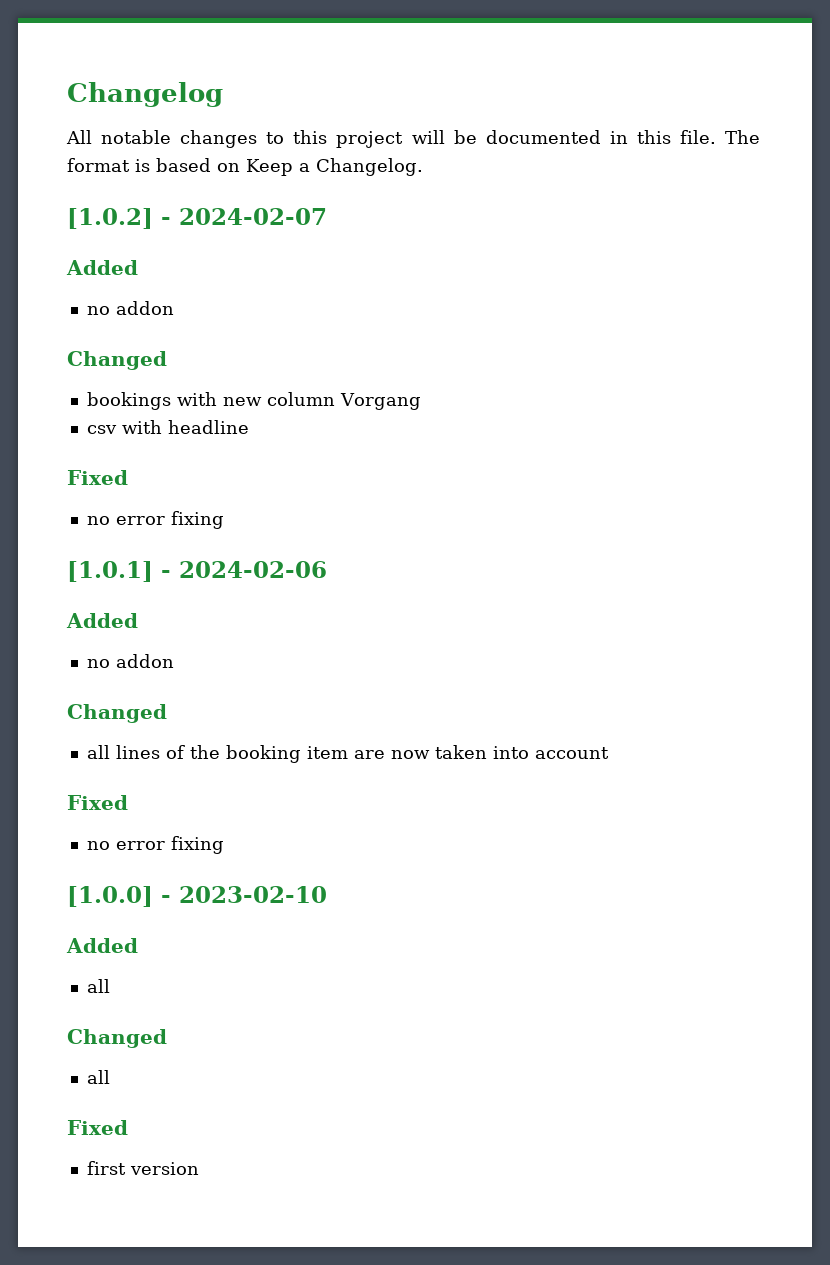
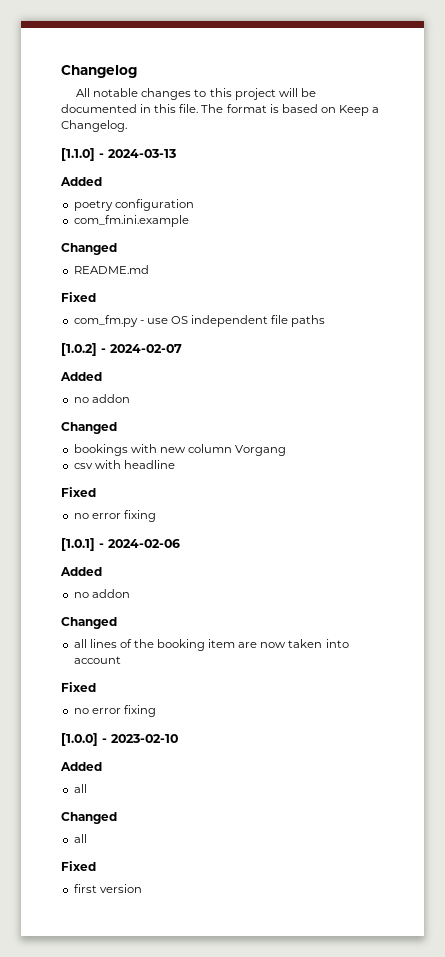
(423, 167) none -> [61,148,176,161] [60,177,102,186] [73,199,194,211] [73,215,189,227] [61,243,117,255] [73,265,149,274] [61,292,96,302] [73,315,326,327] // [1.1.0] - 2024-03-13 // Added // poetry configuration // com_fm.ini.example // Changed // README.md // Fixed // com_fm.py - use OS independent file paths

